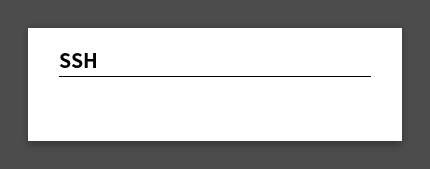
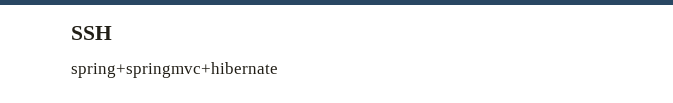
(98, 60) none -> [71,62,278,78] // spring+springmvc+hibernate

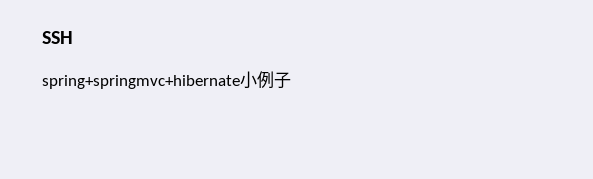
(278, 70) none -> [240,71,291,89] 小例子

